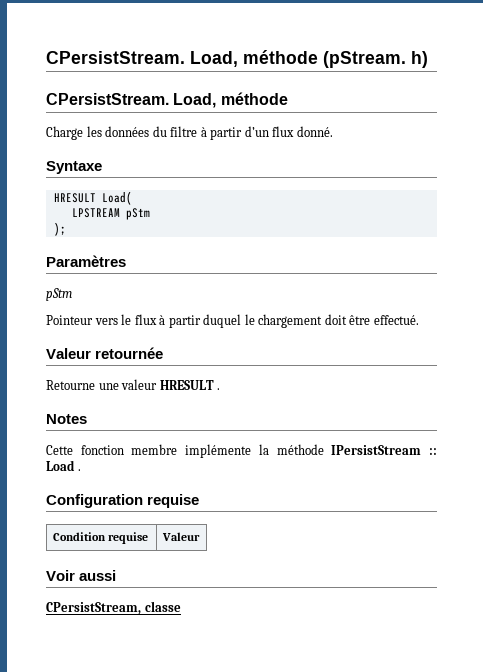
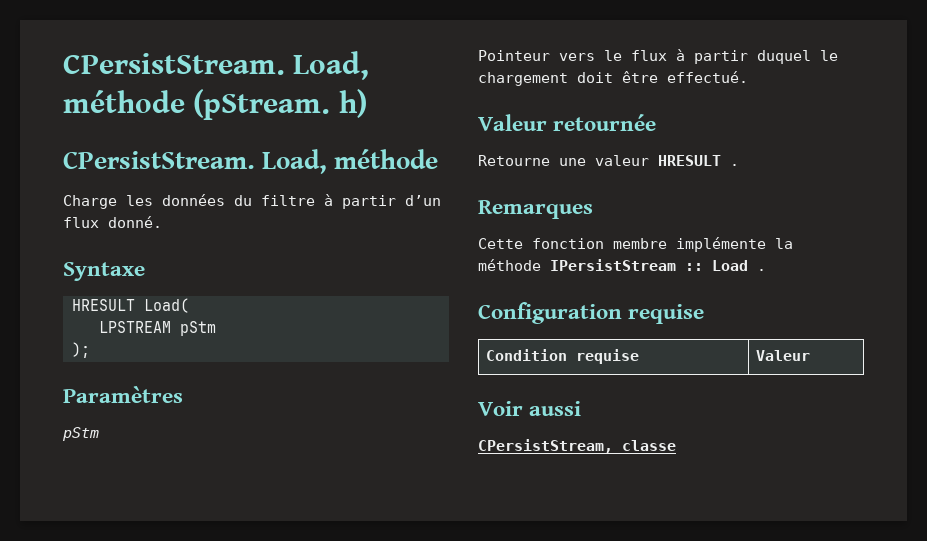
[46,414,87,424] Notes -> [478,200,593,219] Remarques

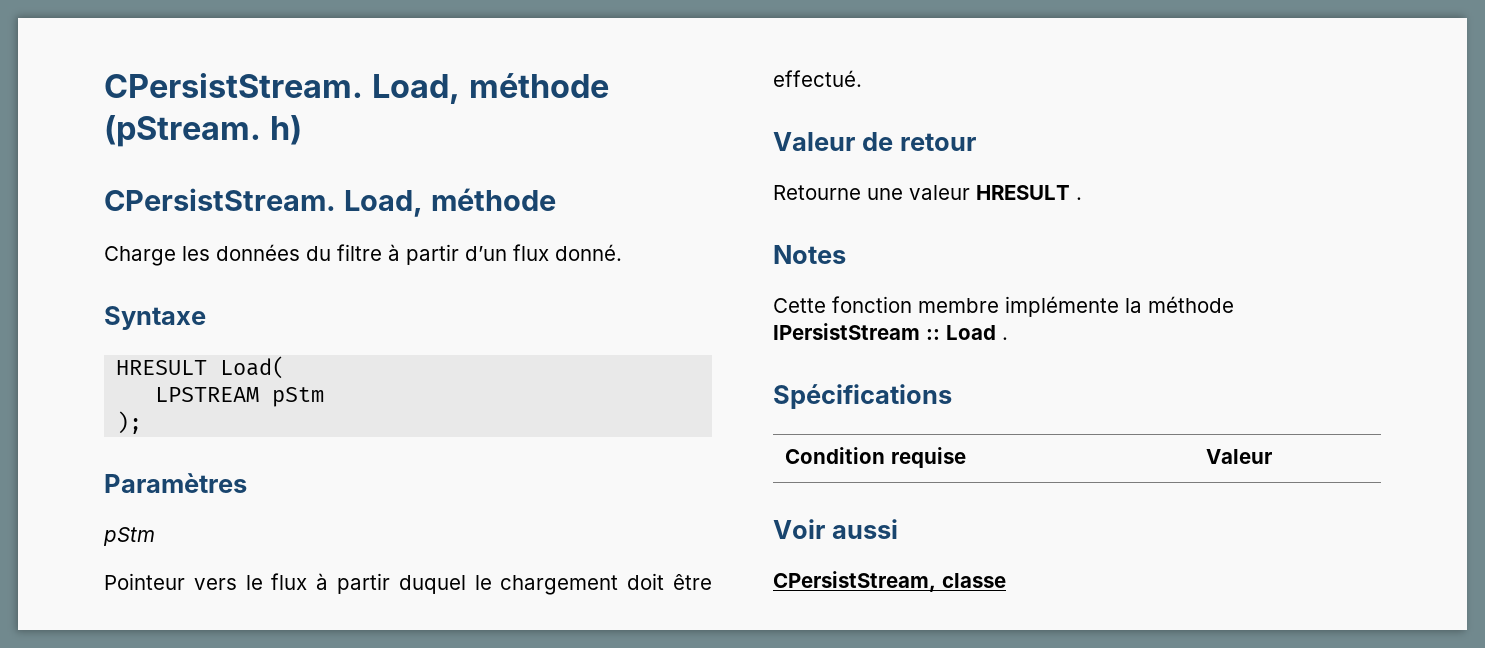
[553,114,657,131] retournée -> [861,132,976,151] de retour
[478,200,593,219] Remarques -> [773,245,846,264] Notes
[478,302,705,324] Configuration requise -> [773,384,952,409] Spécifications

